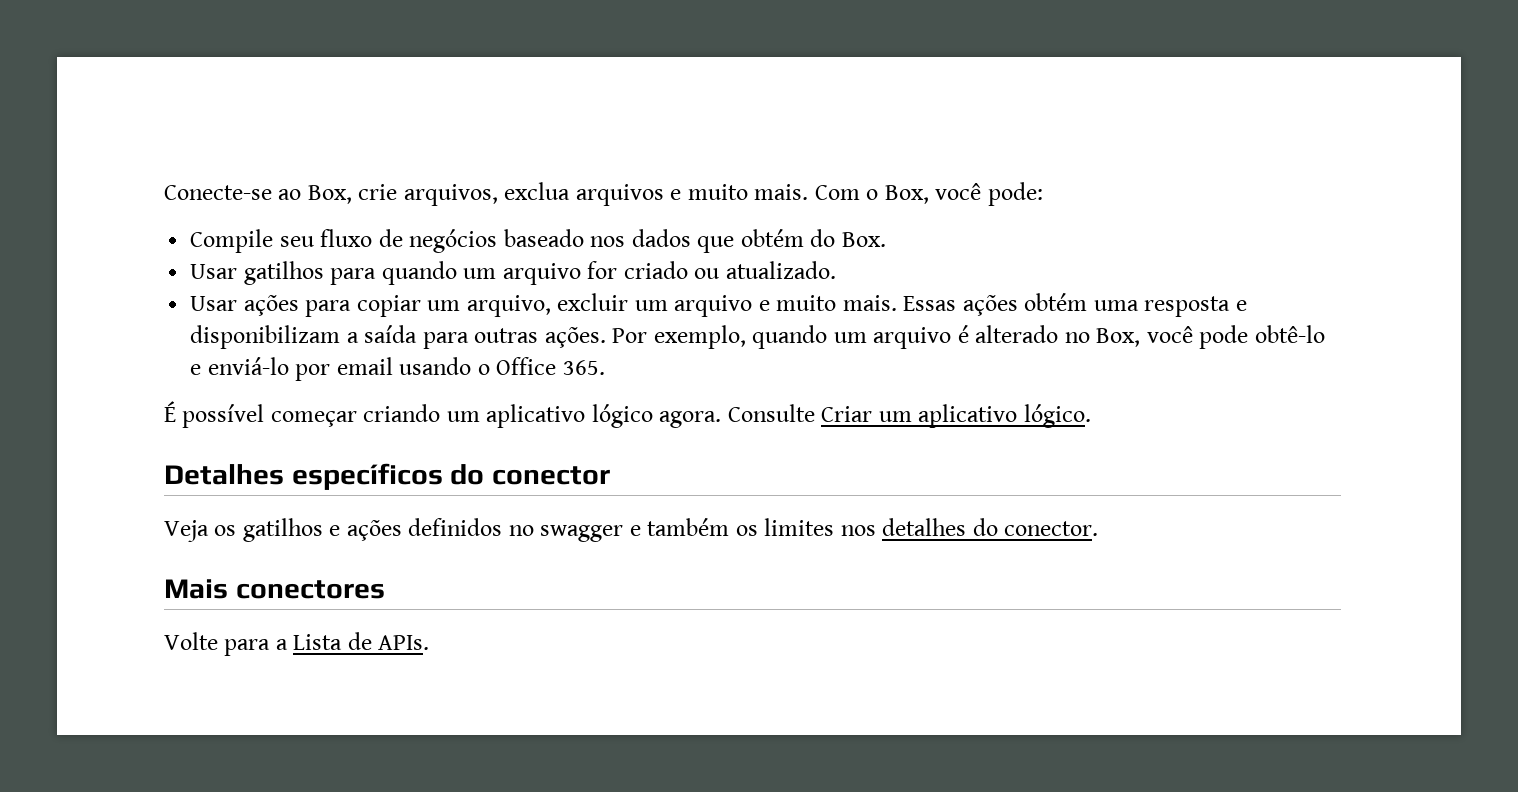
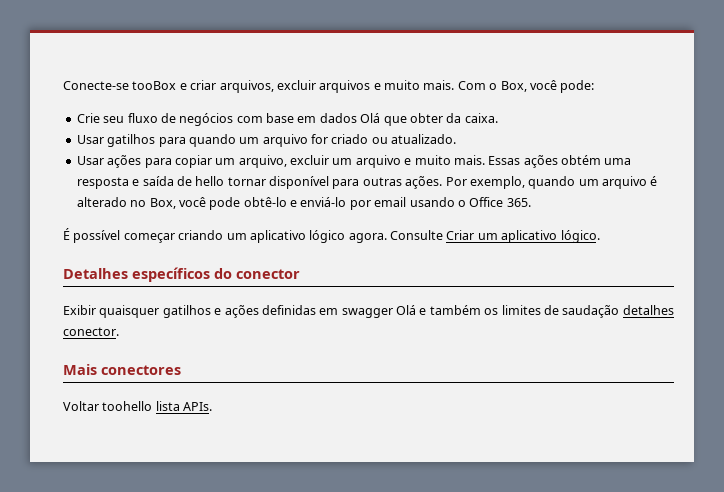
[278,182,571,206] ao Box, crie arquivos, exclua -> [132,80,316,93] tooBox e criar arquivos, excluir
[190,229,274,253] Compile -> [76,113,100,123] Crie
[503,229,886,253] baseado nos dados que obtém do Box. -> [236,113,498,126] com base em dados Olá que obter da caixa.
[190,325,418,349] disponibilizam a saída -> [142,176,329,189] saída de hello tornar disponível
[164,520,237,542] Veja os -> [63,305,160,318] Exibir quaisquer
[408,518,624,542] definidos no swagger -> [261,305,416,318] definidas em swagger Olá
[840,518,998,536] nos detalhes do -> [543,305,674,318] de saudação detalhes
[164,632,372,656] Volte para a Lista de -> [63,401,180,411] Voltar toohello lista

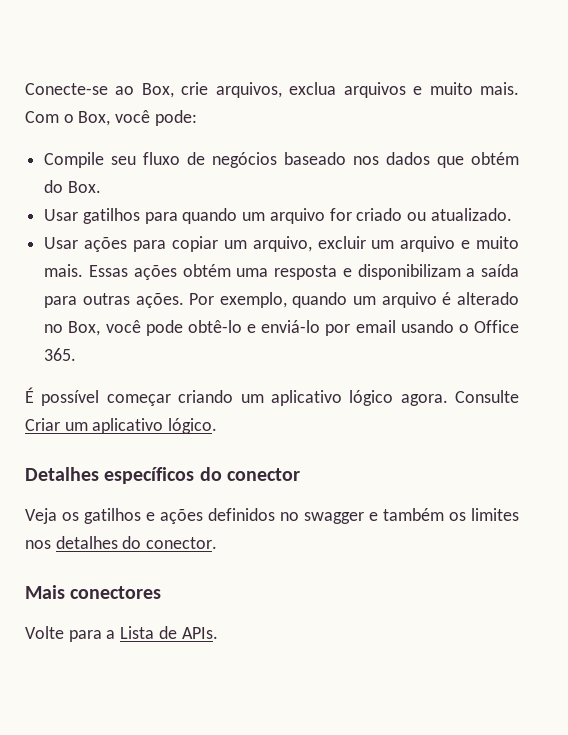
[132,80,316,93] tooBox e criar arquivos, excluir -> [115,82,337,98] ao Box, crie arquivos, exclua
[76,113,100,123] Crie -> [44,152,105,168] Compile
[236,113,498,126] com base em dados Olá que obter da caixa. -> [284,152,519,168] [44,180,101,193] baseado nos dados que obtém do Box.
[142,176,329,189] saída de hello tornar disponível -> [357,264,519,280] disponibilizam a saída
[63,305,160,318] Exibir quaisquer -> [25,508,79,524] Veja os
[261,305,416,318] definidas em swagger Olá -> [208,508,364,524] definidos no swagger
[543,305,674,318] de saudação detalhes -> [25,536,142,549] nos detalhes do
[63,401,180,411] Voltar toohello lista -> [25,626,177,642] Volte para a Lista de

